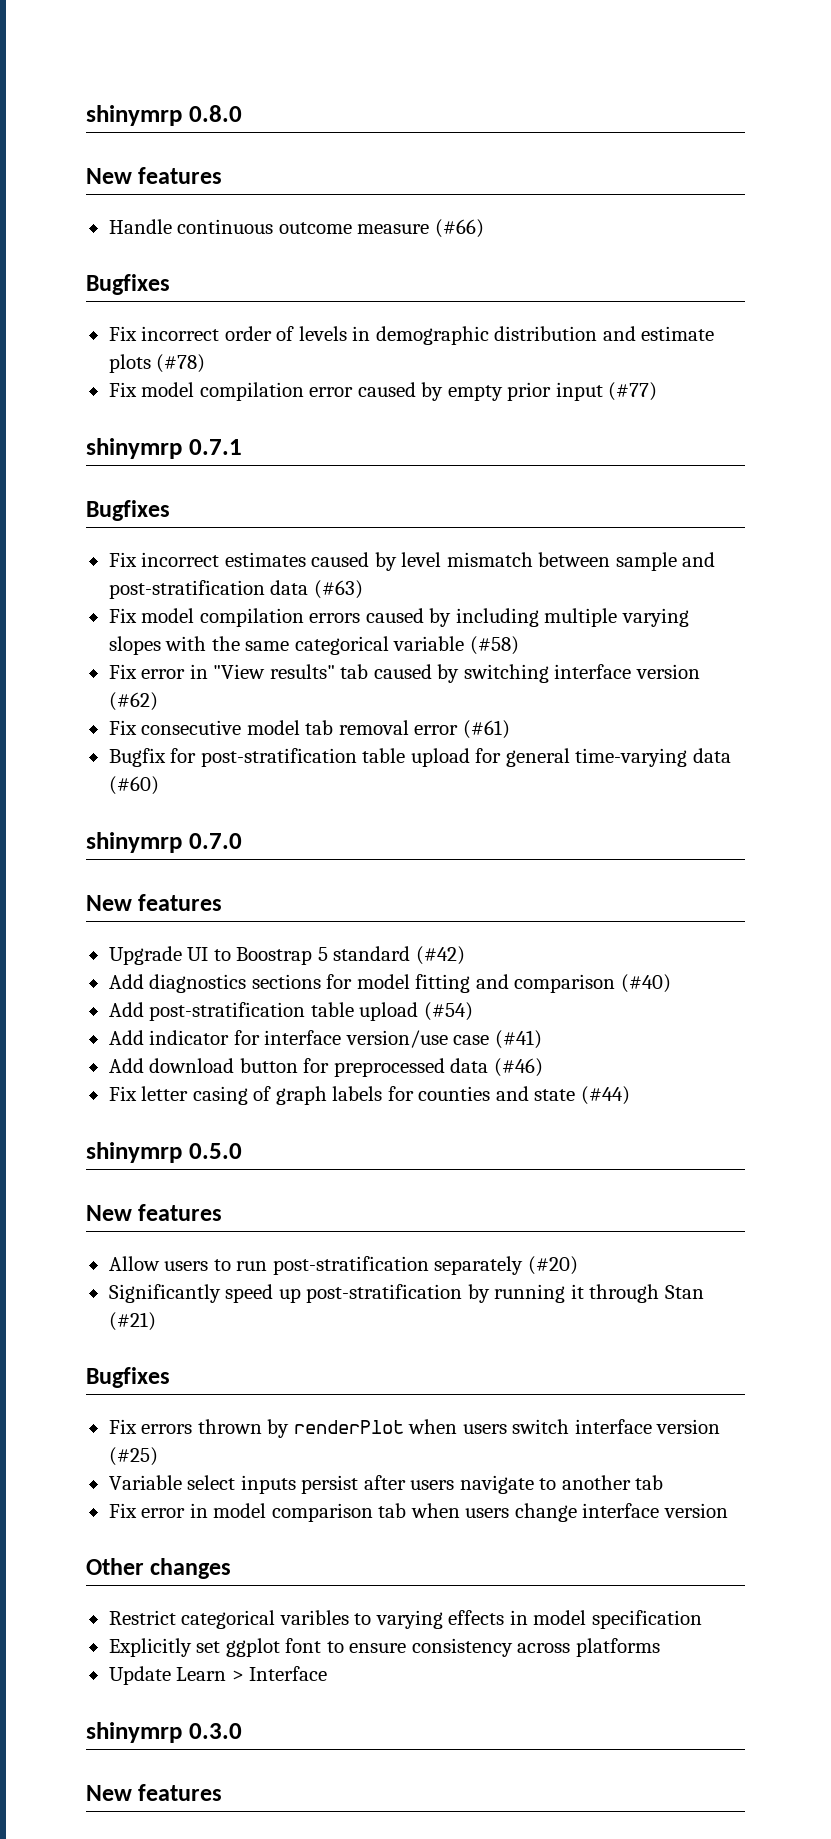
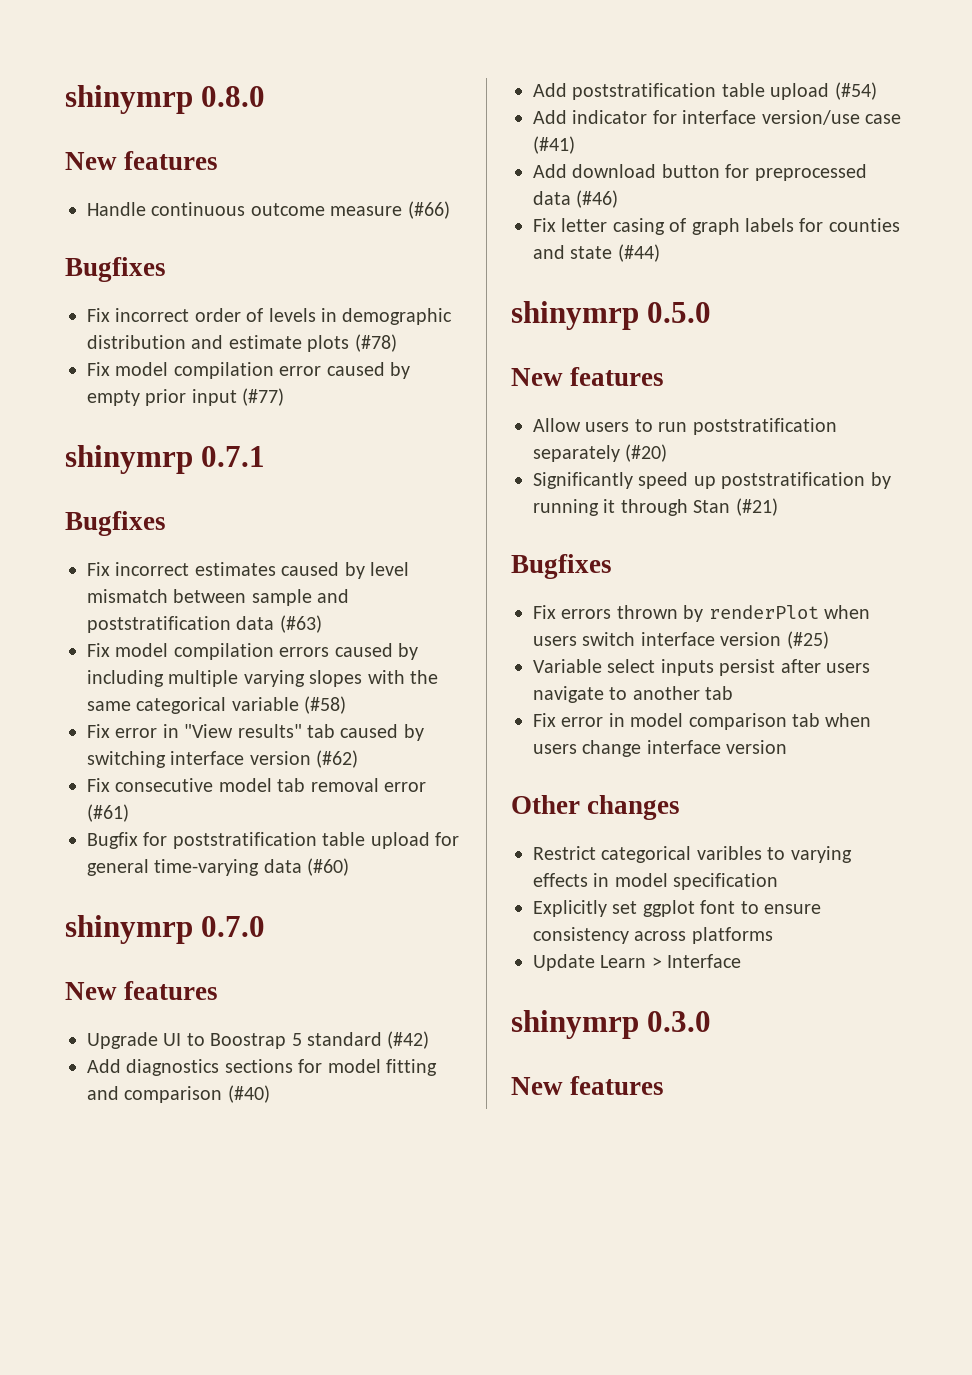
[108,580,265,599] post-stratification -> [87,616,231,633] poststratification
[200,748,357,767] post-stratification -> [172,832,317,849] poststratification
[149,1002,306,1021] post-stratification -> [572,83,717,100] poststratification
[272,1256,429,1275] post-stratification -> [692,418,837,435] poststratification
[306,1284,463,1303] post-stratification -> [721,472,866,489] poststratification

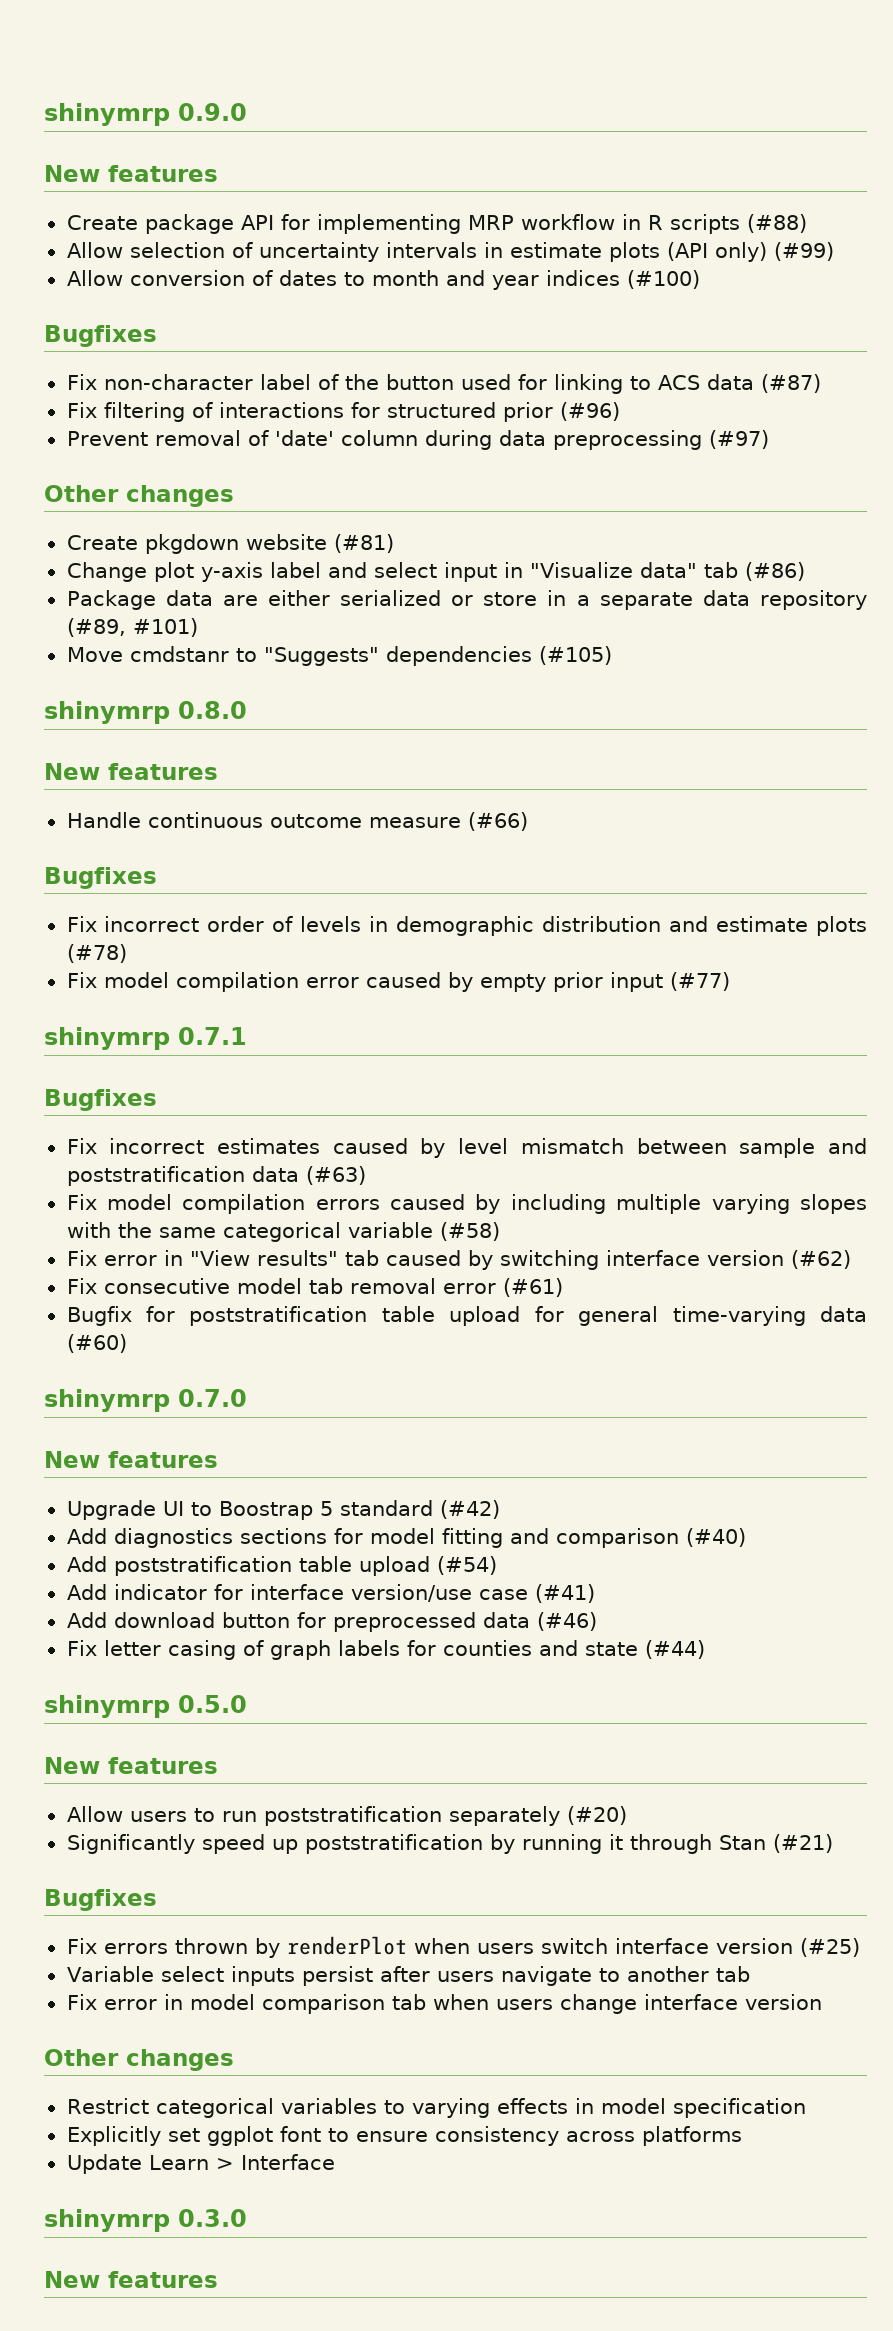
[65,85,193,114] shinymrp -> [44,103,247,126] [44,165,218,182] [66,214,807,234] [66,242,834,262] [66,270,700,290] [44,325,157,347] [66,374,821,394] [66,402,620,422] [66,430,769,450] [44,485,234,507] [66,534,394,554] [66,562,805,582] [66,590,867,610] [66,618,198,637] [66,646,612,666] [44,701,170,724] shinymrp 0.9.0 // New features // Create package API for implementing MRP workflow in R scripts (#88) // Allow selection of uncertainty intervals in estimate plots (API only) (#99) // Allow conversion of dates to month and year indices (#100) // Bugfixes // Fix non-character label of the button used for linking to ACS data (#87) // Fix filtering of interactions for structured prior (#96) // Prevent removal of 'date' column during data preprocessing (#97) // Other changes // Create pkgdown website (#81) // Change plot y-axis label and select input in "Visualize data" tab (#86) // Package data are either serialized or store in a separate data repository (#89, #101) // Move cmdstanr to "Suggests" dependencies (#105) // shinymrp
[696,846,762,860] varibles -> [280,2098,377,2114] variables

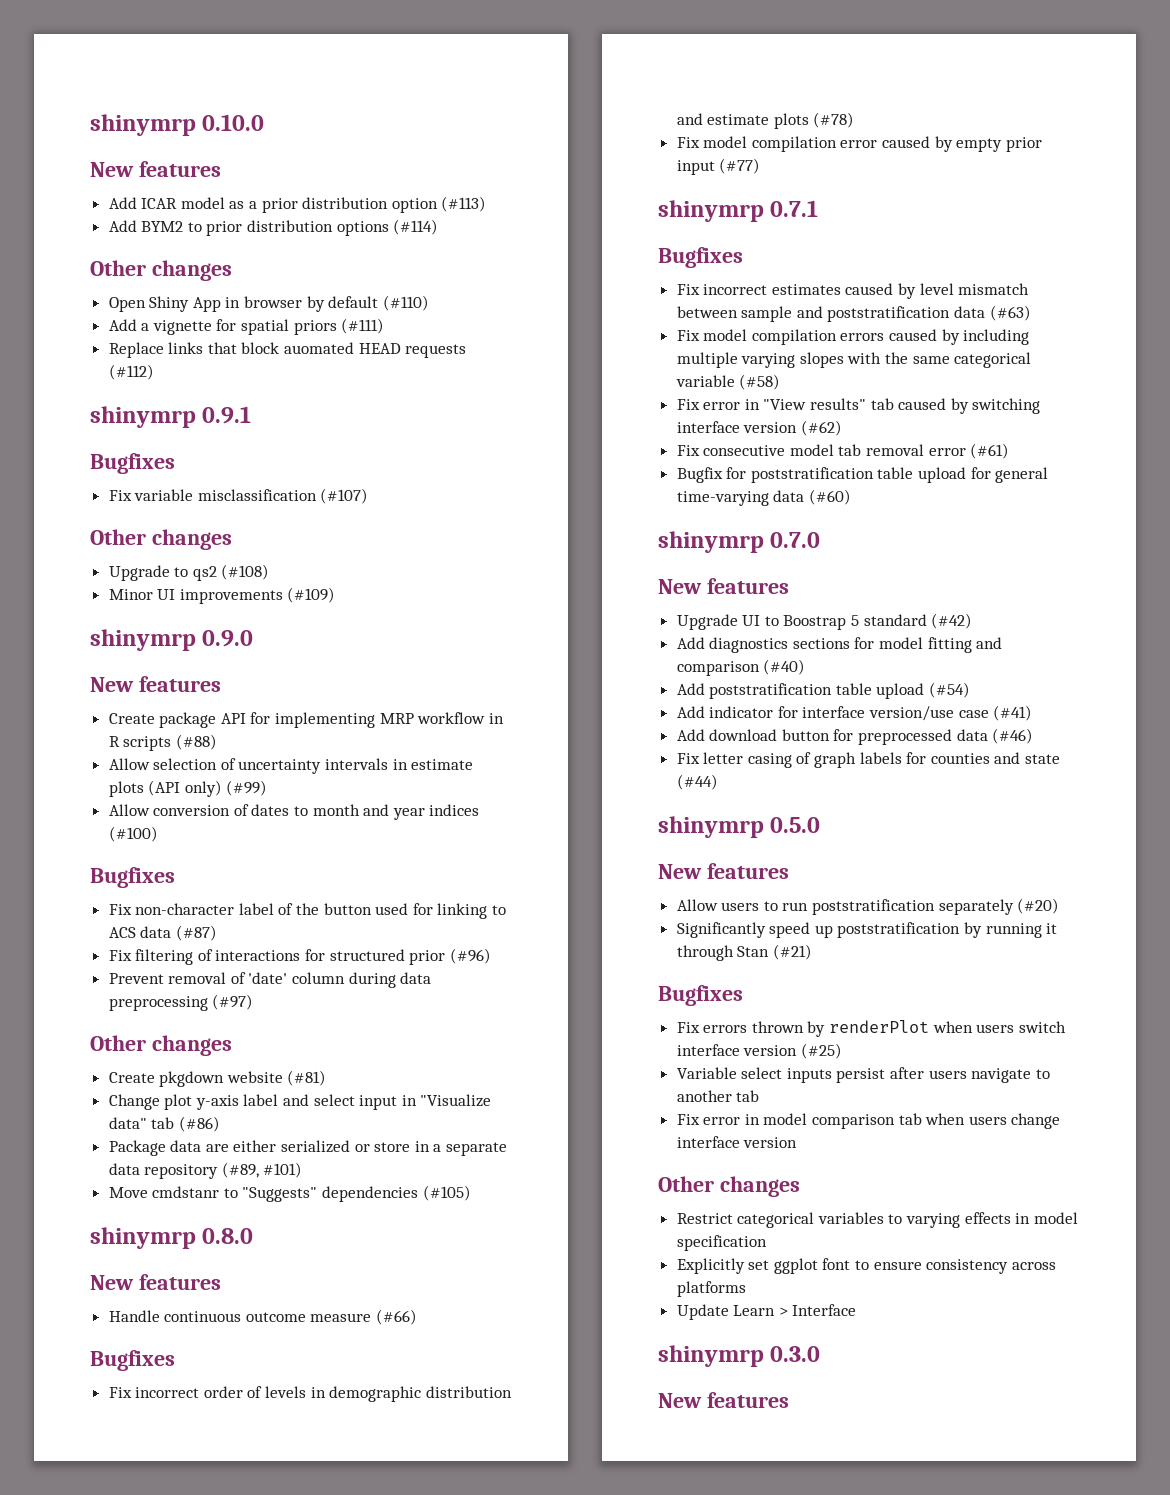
[44,103,170,126] shinymrp -> [90,114,265,136] [90,161,221,177] [108,196,487,213] [108,219,439,236] [90,260,232,281] [108,295,429,312] [108,318,385,335] [108,342,467,358] [108,364,154,380] [90,406,252,428] [90,453,175,474] [108,488,369,504] [90,529,232,550] [108,564,270,581] [108,587,336,604] [90,629,196,651] shinymrp 0.10.0 // New features // Add ICAR model as a prior distribution option (#113) // Add BYM2 to prior distribution options (#114) // Other changes // Open Shiny App in browser by default (#110) // Add a vignette for spatial priors (#111) // Replace links that block auomated HEAD requests (#112) // shinymrp 0.9.1 // Bugfixes // Fix variable misclassification (#107) // Other changes // Upgrade to qs2 (#108) // Minor UI improvements (#109) // shinymrp

